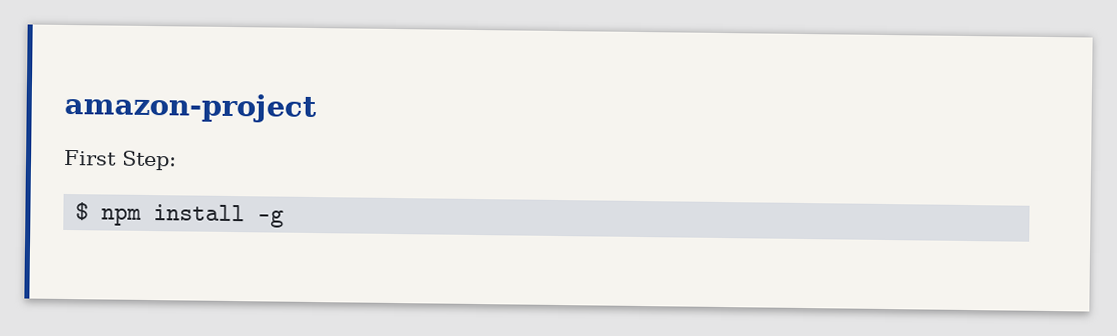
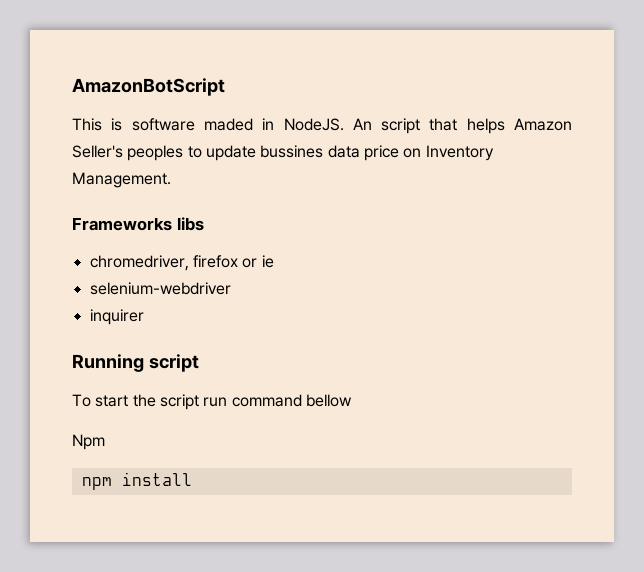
[64,91,317,124] [64,149,177,171] [75,202,90,221] amazon-project // First Step: // $ -> [72,78,225,96] [72,118,572,134] [72,145,494,161] [72,172,171,188] [72,217,204,231] [89,255,274,271] [89,282,231,295] [89,309,144,325] [72,354,199,372] [72,394,352,410] [72,434,105,450] AmazonBotScript // This is software maded in NodeJS. An script that helps Amazon Seller's peoples to update bussines data price on Inventory Management. // Frameworks libs // chromedriver, firefox or ie // selenium-webdriver // inquirer // Running script // To start the script run command bellow // Npm //
[257,209,285,228] -g -> (192, 479) none

